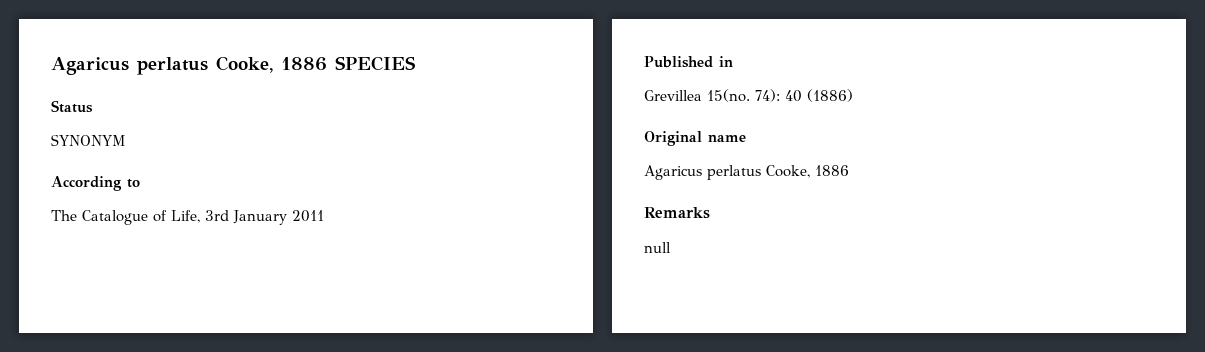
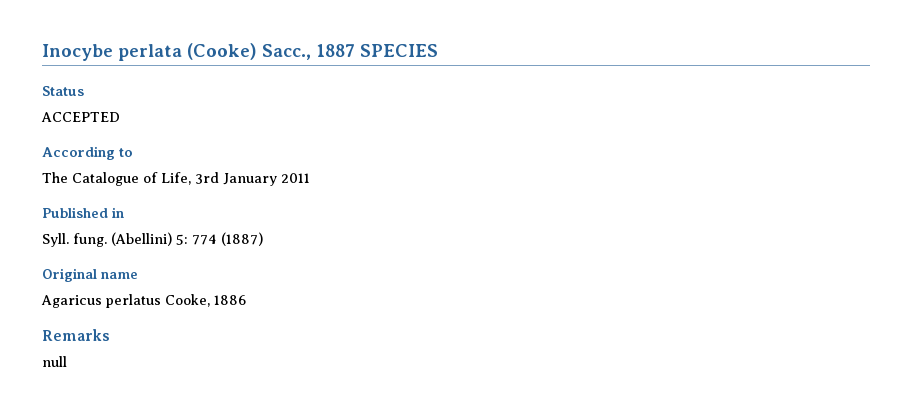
[51,56,327,75] Agaricus perlatus Cooke, 1886 -> [42,43,355,61] Inocybe perlata (Cooke) Sacc., 1887
[51,134,126,146] SYNONYM -> [41,112,120,122] ACCEPTED
[644,89,853,102] Grevillea 15(no. 74): 40 (1886) -> [42,232,263,247] Syll. fung. (Abellini) 5: 774 (1887)

